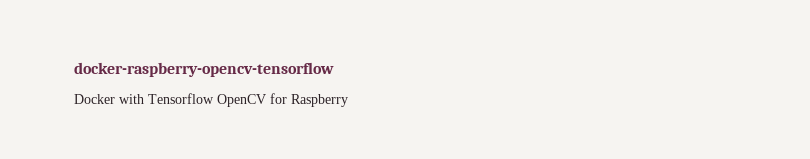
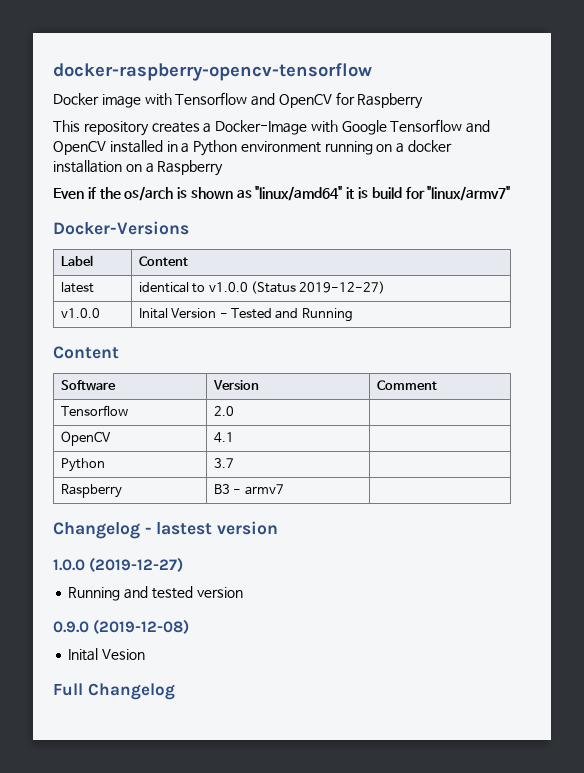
(115, 99) none -> [101,94,141,108] image
(214, 98) none -> [251,93,276,106] and
(348, 100) none -> [53,119,491,136] [53,140,453,156] [53,160,224,176] [53,186,511,201] [53,221,189,235] [60,255,93,266] [138,256,188,266] [60,282,94,293] [138,281,386,294] [60,308,100,318] [138,308,353,322] [53,346,119,359] [60,380,116,391] [212,380,259,390] [376,380,437,390] [60,405,128,416] [213,406,234,416] [60,431,111,446] [213,432,234,443] [60,458,105,472] [213,458,234,468] [60,484,122,498] [213,484,284,495] [53,521,279,539] [53,557,184,572] [68,586,243,601] [53,619,190,634] [68,648,146,661] [53,683,175,700] // This repository creates a Docker-Image with Google Tensorflow and OpenCV installed in a Python environment running on a docker installation on a Raspberry // Even if the os/arch is shown as "linux/amd64" it is build for "linux/armv7" // Docker-Versions // Label | Content // latest | identical to v1.0.0 (Status 2019-12-27) // v1.0.0 | Inital Version - Tested and Running // Content // Software | Version | Comment // Tensorflow | 2.0 | // OpenCV | 4.1 | // Python | 3.7 | // Raspberry | B3 - armv7 | // Changelog - lastest version // 1.0.0 (2019-12-27) // Running and tested version // 0.9.0 (2019-12-08) // Inital Vesion // Full Changelog

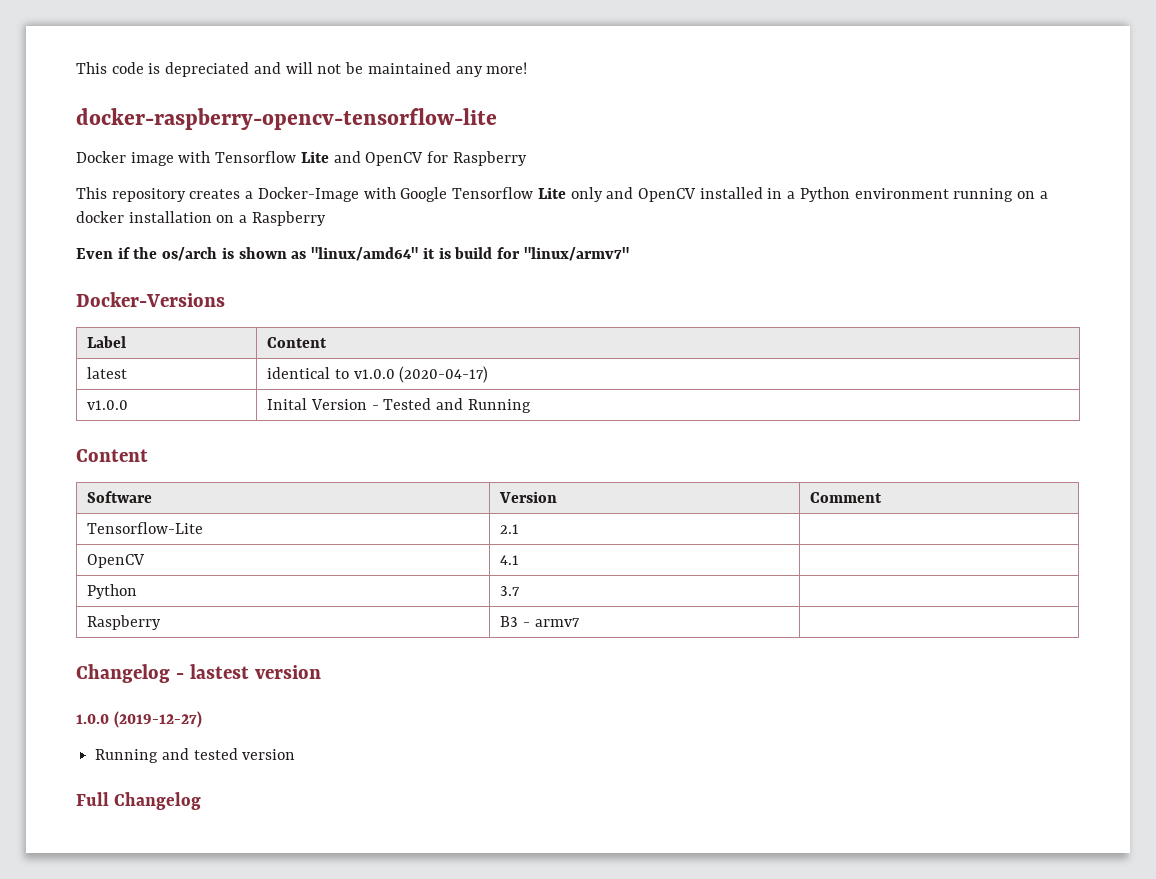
[53,63,372,81] docker-raspberry-opencv-tensorflow -> [76,62,528,77] [76,108,497,130] This code is depreciated and will not be maintained any more! // docker-raspberry-opencv-tensorflow-lite
(248, 98) none -> [300,151,329,163] Lite
(463, 125) none -> [537,187,603,202] Lite only
[250,281,386,294] (Status 2019-12-27) -> [399,366,489,383] (2020-04-17)
[60,405,128,416] [213,406,234,416] Tensorflow | 2.0 -> [87,522,204,534] [500,524,520,534] Tensorflow-Lite | 2.1
[53,619,190,634] [68,648,146,661] // 0.9.0 (2019-12-08) // Inital Vesion -> (296, 754) none

